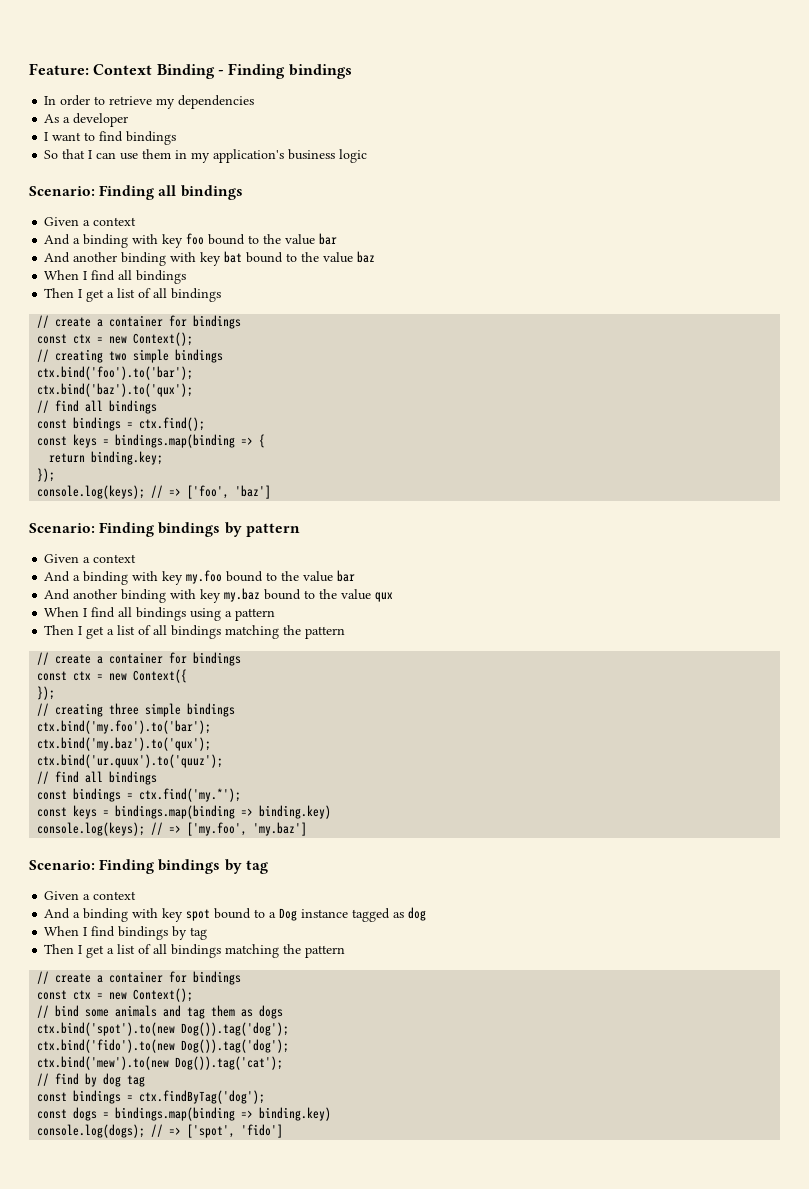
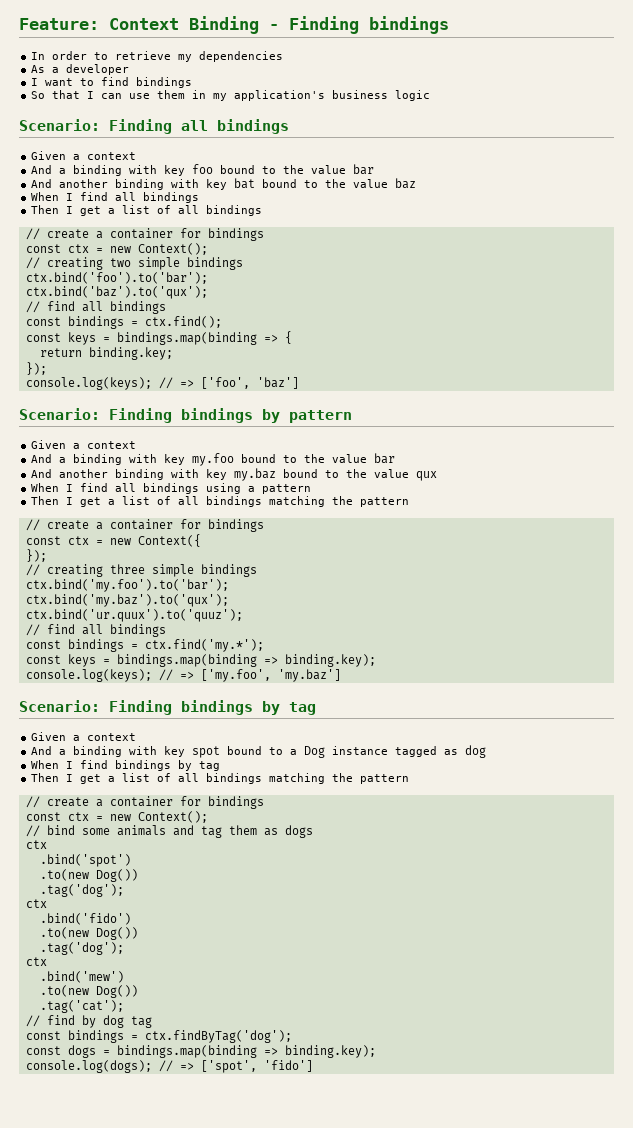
[259,805,332,819] binding.key) -> [284,654,376,667] binding.key);
[37,1022,290,1036] [37,1039,290,1053] [37,1056,284,1070] ctx.bind('spot').to(new Dog()).tag('dog'); // ctx.bind('fido').to(new Dog()).tag('dog'); // ctx.bind('mew').to(new Dog()).tag('cat'); -> [25,840,47,849] [39,854,131,867] [39,869,138,882] [39,884,124,897] [25,899,47,908] [39,913,131,925] [39,927,138,940] [39,942,124,955] [25,957,47,966] [39,971,124,983] [39,985,138,998] [39,1000,124,1013] ctx // .bind('spot') // .to(new Dog()) // .tag('dog'); // ctx // .bind('fido') // .to(new Dog()) // .tag('dog'); // ctx // .bind('mew') // .to(new Dog()) // .tag('cat');
[259,1107,332,1121] binding.key) -> [284,1045,376,1058] binding.key);

